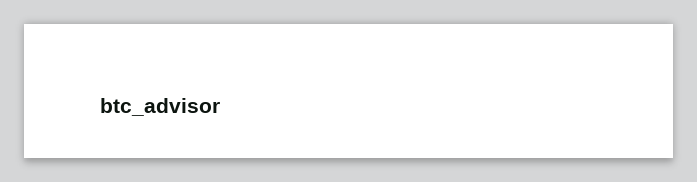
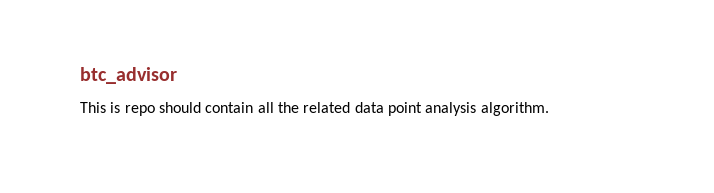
(220, 107) none -> [80,102,549,116] // This is repo should contain all the related data point analysis algorithm.

